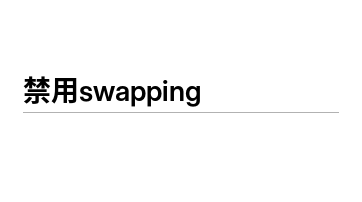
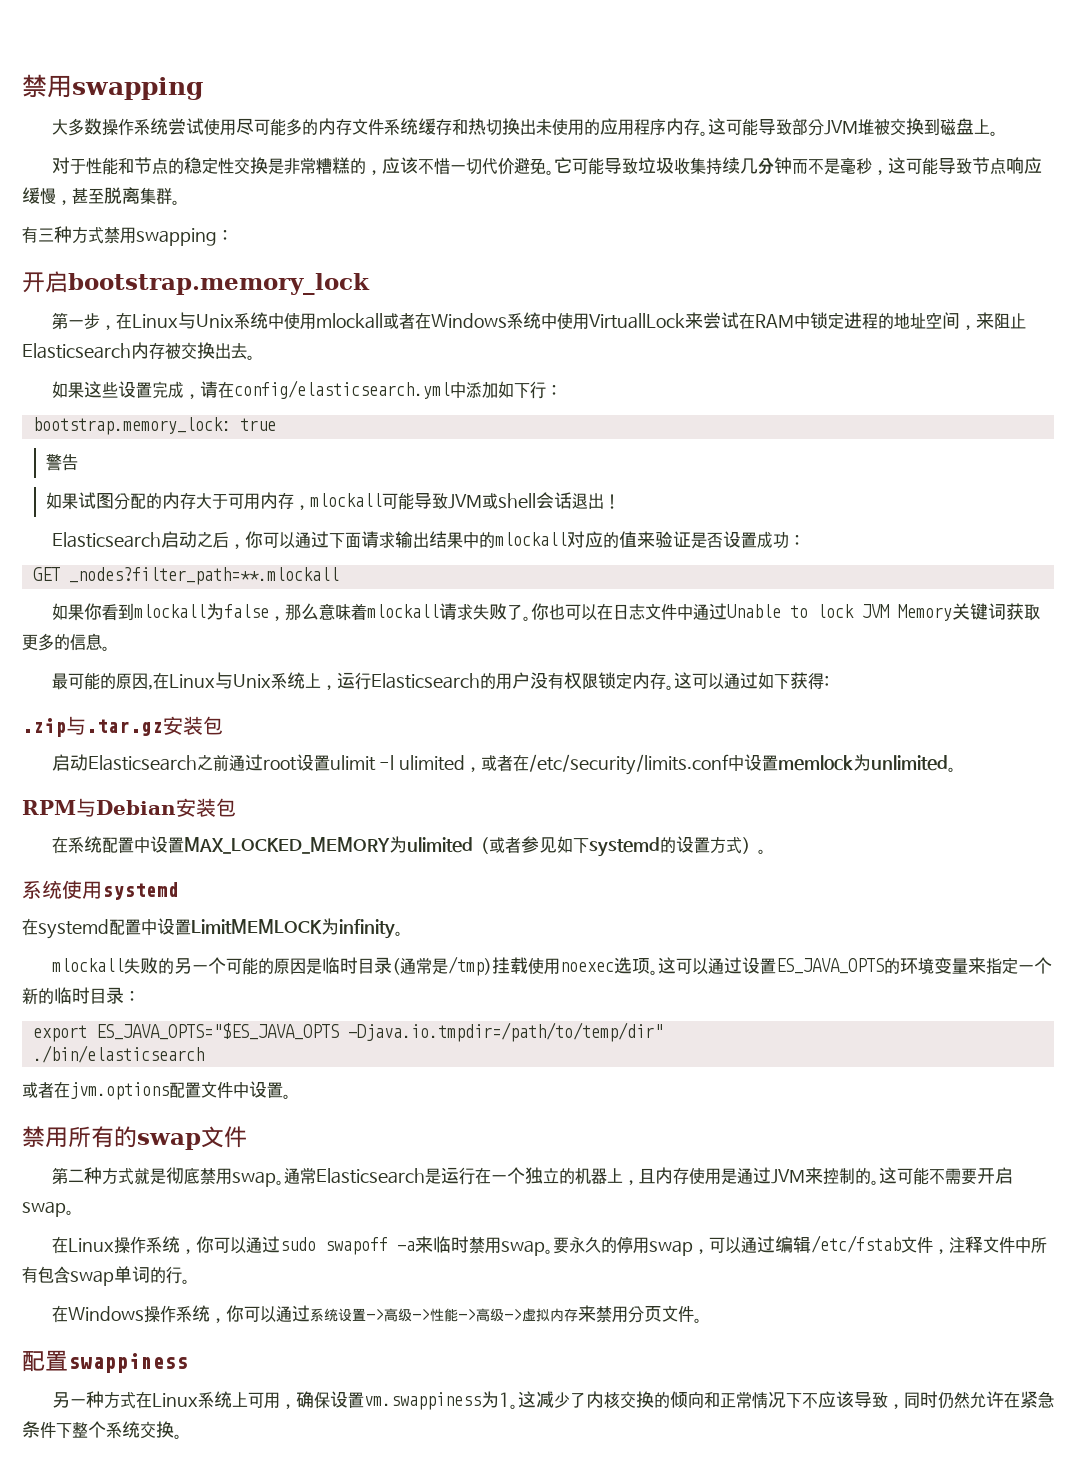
[23,76,201,107] 禁用swapping -> [22,74,203,100] [51,118,998,136] [51,157,1042,175] [22,187,180,205] [22,226,233,246] [22,271,370,295] [51,312,1026,330] [22,342,255,360] [51,380,562,399] [32,417,276,435] [46,454,79,471] [46,492,621,510] [51,531,805,549] [32,567,339,585] [51,603,1040,621] [22,633,110,651] [51,672,829,690] [22,716,223,737] [51,754,957,775] [22,798,236,817] [51,836,766,857] [22,880,179,900] [22,918,403,939] [51,956,1052,976] [22,987,140,1005] [32,1022,663,1042] [32,1045,204,1063] [22,1081,291,1100] [22,1126,247,1150] [51,1167,1013,1187] [22,1201,74,1217] [51,1235,1047,1256] [22,1266,190,1286] [51,1305,702,1323] [22,1350,188,1373] [51,1391,1054,1410] [22,1421,182,1439] 禁用swapping // 大多数操作系统尝试使用尽可能多的内存文件系统缓存和热切换出未使用的应用程序内存。这可能导致部分JVM堆被交换到磁盘上。 // 对于性能和节点的稳定性交换是非常糟糕的，应该不惜一切代价避免。它可能导致垃圾收集持续几分钟而不是毫秒，这可能导致节点响应缓慢，甚至脱离集群。 // 有三种方式禁用swapping： // 开启bootstrap.memory_lock // 第一步，在Linux与Unix系统中使用mlockall或者在Windows系统中使用VirtuallLock来尝试在RAM中锁定进程的地址空间，来阻止Elasticsearch内存被交换出去。 // 如果这些设置完成，请在config/elasticsearch.yml中添加如下行： // bootstrap.memory_lock: true // 警告 // 如果试图分配的内存大于可用内存，mlockall可能导致JVM或shell会话退出！ // Elasticsearch启动之后，你可以通过下面请求输出结果中的mlockall对应的值来验证是否设置成功： // GET _nodes?filter_path=**.mlockall // 如果你看到mlockall为false，那么意味着mlockall请求失败了。你也可以在日志文件中通过Unable to lock JVM Memory关键词获取更多的信息。 // 最可能的原因,在Linux与Unix系统上，运行Elasticsearch的用户没有权限锁定内存。这可以通过如下获得: // .zip与.tar.gz安装包 // 启动Elasticsearch之前通过root设置ulimit -l ulimited，或者在/etc/security/limits.conf中设置memlock为unlimited。 // RPM与Debian安装包 // 在系统配置中设置MAX_LOCKED_MEMORY为ulimited（或者参见如下systemd的设置方式）。 // 系统使用systemd // 在systemd配置中设置LimitMEMLOCK为infinity。 // mlockall失败的另一个可能的原因是临时目录(通常是/tmp)挂载使用noexec选项。这可以通过设置ES_JAVA_OPTS的环境变量来指定一个新的临时目录： // export ES_JAVA_OPTS="$ES_JAVA_OPTS -Djava.io.tmpdir=/path/to/temp/dir" // ./bin/elasticsearch // 或者在jvm.options配置文件中设置。 // 禁用所有的swap文件 // 第二种方式就是彻底禁用swap。通常Elasticsearch是运行在一个独立的机器上，且内存使用是通过JVM来控制的。这可能不需要开启swap。 // 在Linux操作系统，你可以通过sudo swapoff -a来临时禁用swap。要永久的停用swap，可以通过编辑/etc/fstab文件，注释文件中所有包含swap单词的行。 // 在Windows操作系统，你可以通过系统设置->高级->性能->高级->虚拟内存来禁用分页文件。 // 配置swappiness // 另一种方式在Linux系统上可用，确保设置vm.swappiness为1。这减少了内核交换的倾向和正常情况下不应该导致，同时仍然允许在紧急条件下整个系统交换。

